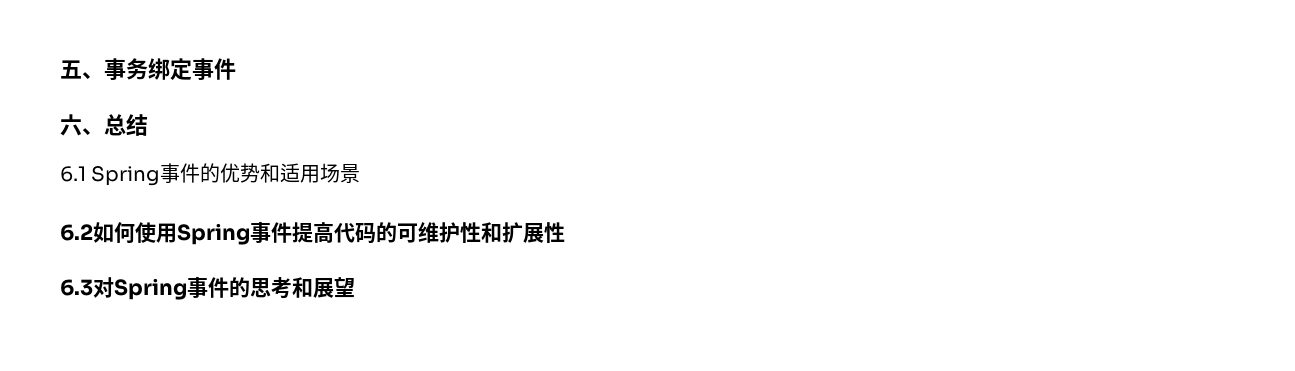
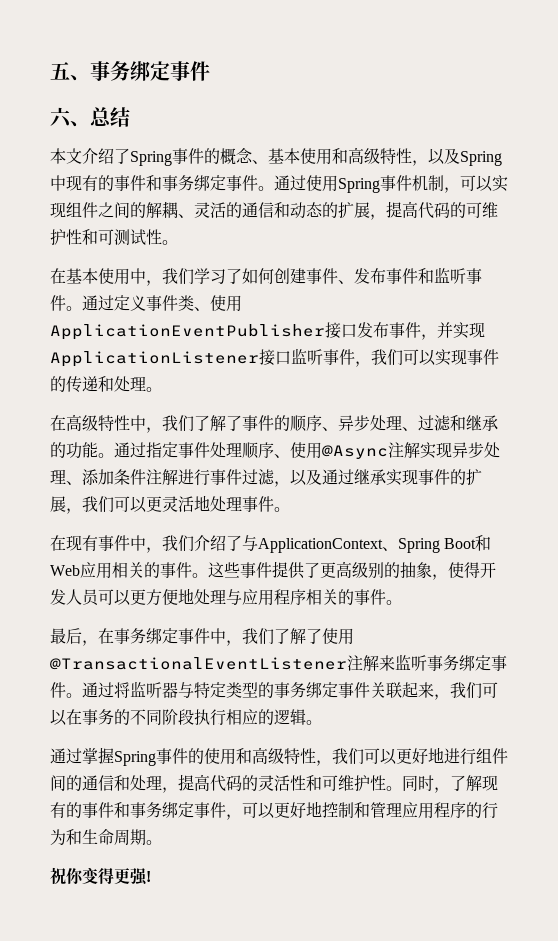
[60,163,361,186] [60,221,292,245] 6.1 Spring事件的优势和适用场景 // 6.2如何使用Spring事件 -> [50,147,502,166] [50,175,508,193] [50,201,386,220] 本文介绍了Spring事件的概念、基本使用和高级特性，以及Spring中现有的事件和事务绑定事件。通过使用Spring事件机制，可以实现组件之间的解耦、灵活的通信和动态的扩展，
[502,222,565,243] [60,276,355,300] 扩展性 // 6.3对Spring事件的思考和展望 -> [98,229,178,245] [50,267,482,286] [50,295,242,312] [50,322,485,340] [50,348,499,367] [50,376,162,393] [50,414,498,433] [50,442,500,459] [50,469,482,487] [50,495,290,514] [50,535,492,553] [50,561,496,580] [50,588,402,606] [50,628,354,646] [50,654,507,671] [50,681,498,700] [50,709,322,726] [50,747,508,766] [50,774,498,793] [50,801,498,820] [50,829,162,846] [50,867,151,885] 可测试性。 // 在基本使用中，我们学习了如何创建事件、发布事件和监听事件。通过定义事件类、使用ApplicationEventPublisher接口发布事件，并实现ApplicationListener接口监听事件，我们可以实现事件的传递和处理。 // 在高级特性中，我们了解了事件的顺序、异步处理、过滤和继承的功能。通过指定事件处理顺序、使用@Async注解实现异步处理、添加条件注解进行事件过滤，以及通过继承实现事件的扩展，我们可以更灵活地处理事件。 // 在现有事件中，我们介绍了与ApplicationContext、Spring Boot和Web应用相关的事件。这些事件提供了更高级别的抽象，使得开发人员可以更方便地处理与应用程序相关的事件。 // 最后，在事务绑定事件中，我们了解了使用@TransactionalEventListener注解来监听事务绑定事件。通过将监听器与特定类型的事务绑定事件关联起来，我们可以在事务的不同阶段执行相应的逻辑。 // 通过掌握Spring事件的使用和高级特性，我们可以更好地进行组件间的通信和处理，提高代码的灵活性和可维护性。同时，了解现有的事件和事务绑定事件，可以更好地控制和管理应用程序的行为和生命周期。 // 祝你变得更强!

